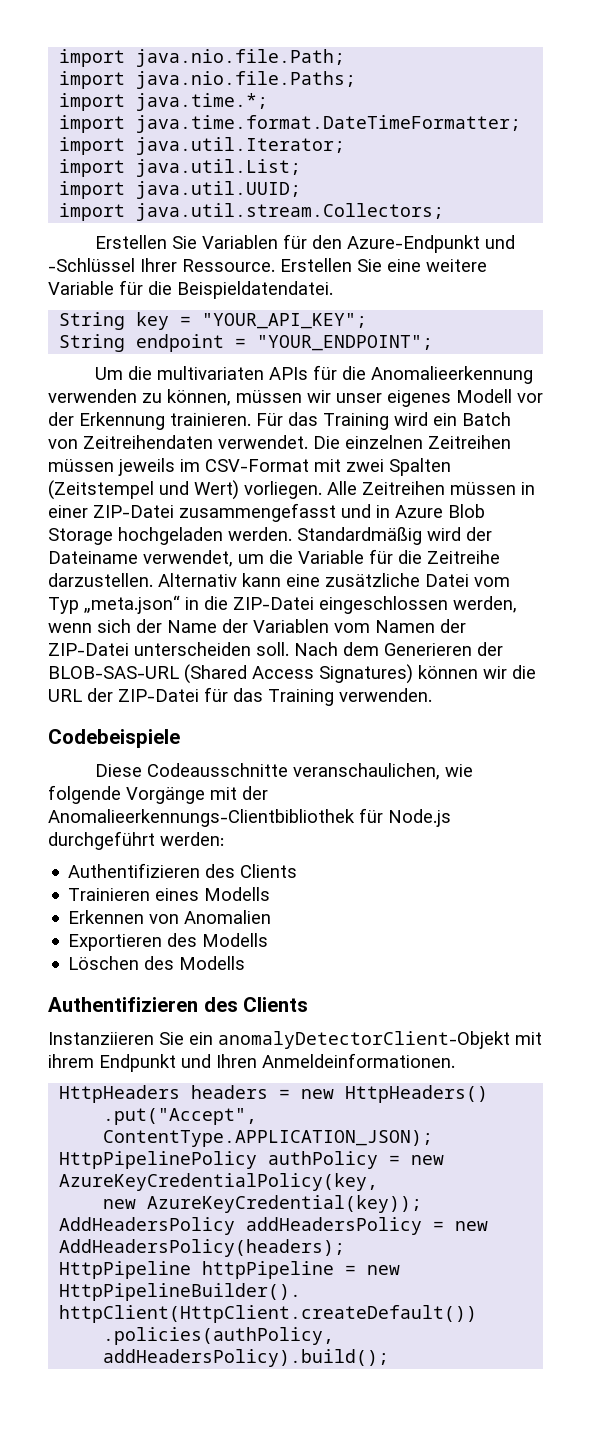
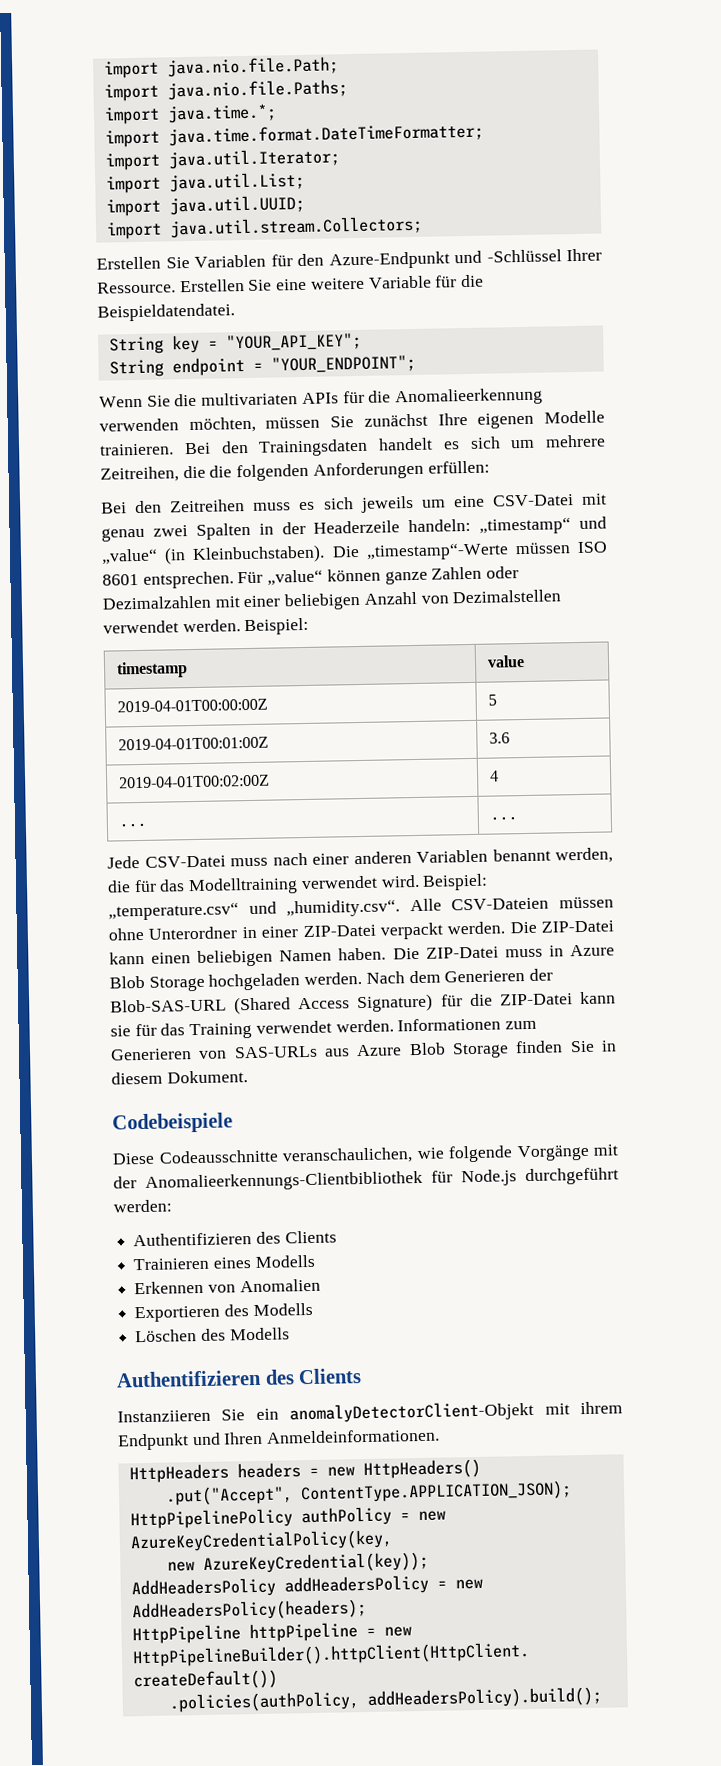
[95,367,124,380] Um -> [99,395,171,408] Wenn Sie
[142,389,543,407] [48,412,511,430] [48,435,511,449] [48,458,451,476] [48,480,535,500] [48,503,371,522] zu können, müssen wir unser eigenes Modell vor der Erkennung trainieren. Für das Training wird ein Batch von Zeitreihendaten verwendet. Die einzelnen Zeitreihen müssen jeweils im CSV-Format mit zwei Spalten (Zeitstempel und Wert) vorliegen. Alle Zeitreihen müssen in einer ZIP-Datei zusammengefasst und -> [188,410,605,434] [100,434,606,457] [100,460,490,483] [101,493,607,514] [101,516,607,542] [101,541,608,565] [102,566,520,589] [102,589,562,611] [103,617,310,636] [115,661,188,679] [486,654,525,668] [116,698,268,713] [487,694,497,706] [117,736,269,751] [488,732,510,744] [118,774,270,789] [488,770,499,782] [118,822,147,828] [489,816,518,821] [107,847,613,869] [107,873,489,896] [108,896,614,921] [108,920,614,941] [109,946,543,967] möchten, müssen Sie zunächst Ihre eigenen Modelle trainieren. Bei den Trainingsdaten handelt es sich um mehrere Zeitreihen, die die folgenden Anforderungen erfüllen: // Bei den Zeitreihen muss es sich jeweils um eine CSV-Datei mit genau zwei Spalten in der Headerzeile handeln: „timestamp“ und „value“ (in Kleinbuchstaben). Die „timestamp“-Werte müssen ISO 8601 entsprechen. Für „value“ können ganze Zahlen oder Dezimalzahlen mit einer beliebigen Anzahl von Dezimalstellen verwendet werden. Beispiel: // timestamp | value // 2019-04-01T00:00:00Z | 5 // 2019-04-01T00:01:00Z | 3.6 // 2019-04-01T00:02:00Z | 4 // ... | ... // Jede CSV-Datei muss nach einer anderen Variablen benannt werden, die für das Modelltraining verwendet wird. Beispiel: „temperature.csv“ und „humidity.csv“. Alle CSV-Dateien müssen ohne Unterordner in einer ZIP-Datei verpackt werden. Die ZIP-Datei kann einen beliebigen Namen haben. Die ZIP-Datei muss
[297,527,492,545] [48,549,500,567] [48,573,510,587] [48,595,517,614] [48,619,466,633] [48,642,289,656] Standardmäßig wird der Dateiname verwendet, um die Variable für die Zeitreihe darzustellen. Alternativ kann eine zusätzliche Datei vom Typ „meta.json“ in die ZIP-Datei eingeschlossen werden, wenn sich der Name der Variablen vom Namen der ZIP-Datei unterscheiden soll. -> (363, 978) none
[48,666,179,679] BLOB-SAS-URL -> [110,998,227,1013] Blob-SAS-URL
[319,664,536,684] [48,687,432,706] Signatures) können wir die URL der ZIP-Datei für das Training verwenden. -> [357,991,617,1013] [110,1017,538,1040] [110,1040,617,1061] [111,1070,248,1085] Signature) für die ZIP-Datei kann sie für das Training verwendet werden. Informationen zum Generieren von SAS-URLs aus Azure Blob Storage finden Sie in diesem Dokument.

